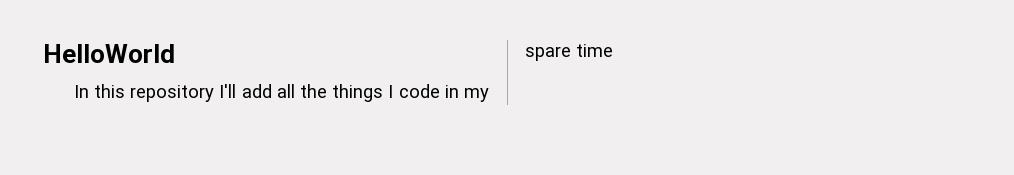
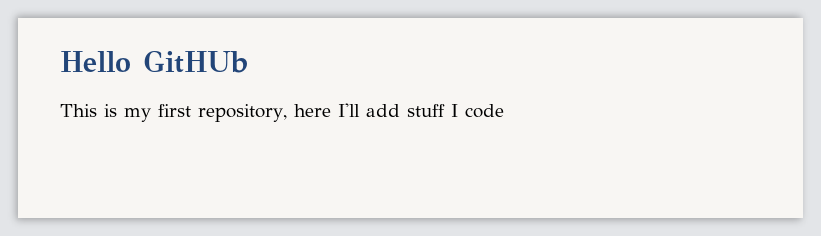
[43,44,175,63] [73,84,490,102] [525,44,613,61] HelloWorld // In this repository I'll add all the things I code in my spare time -> [60,50,248,73] [60,103,504,122] Hello GitHUb // This is my first repository, here I'll add stuff I code

